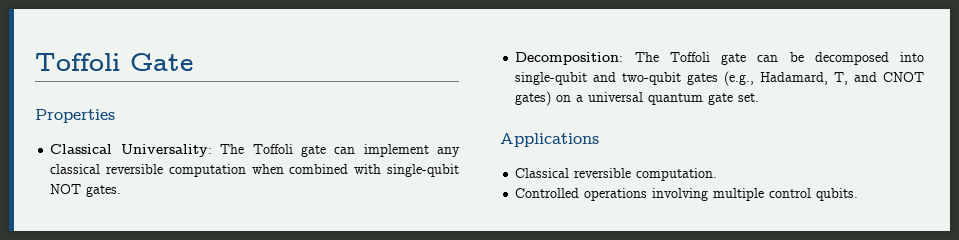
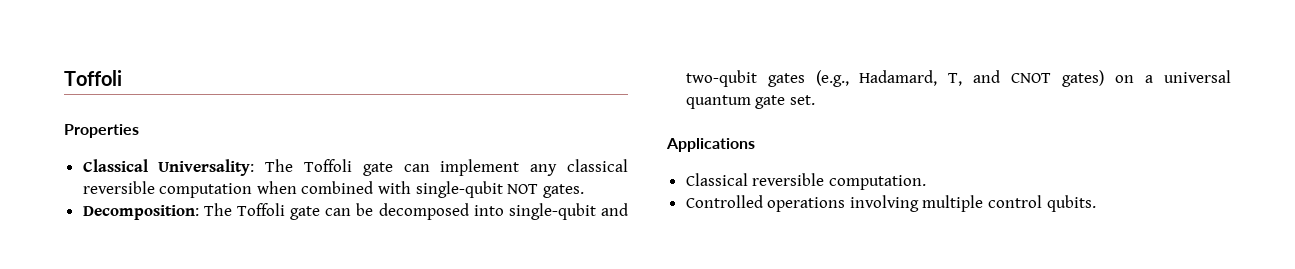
[35,53,193,71] Toffoli Gate -> [64,70,122,86] Toffoli

